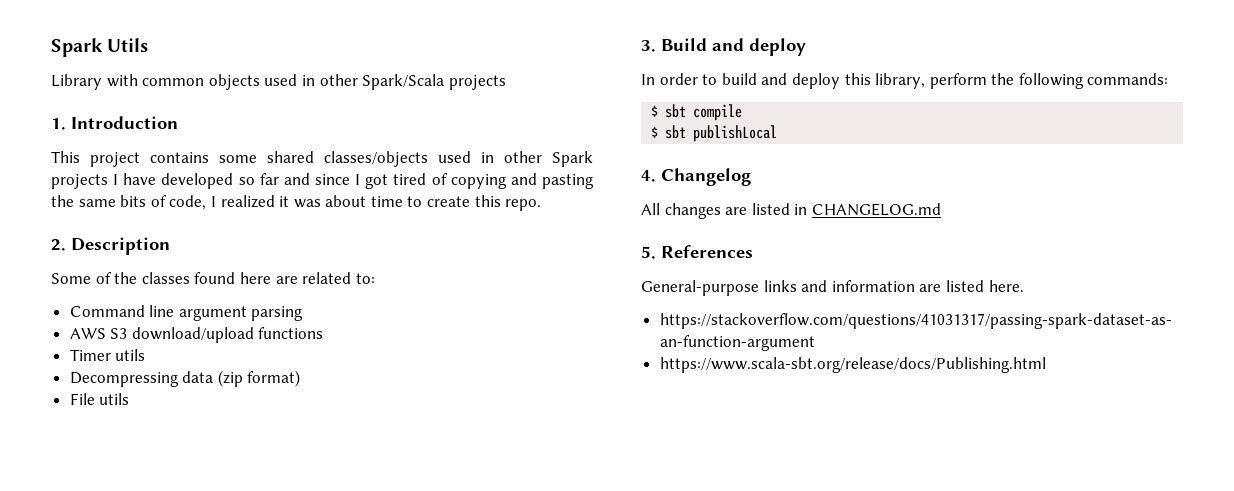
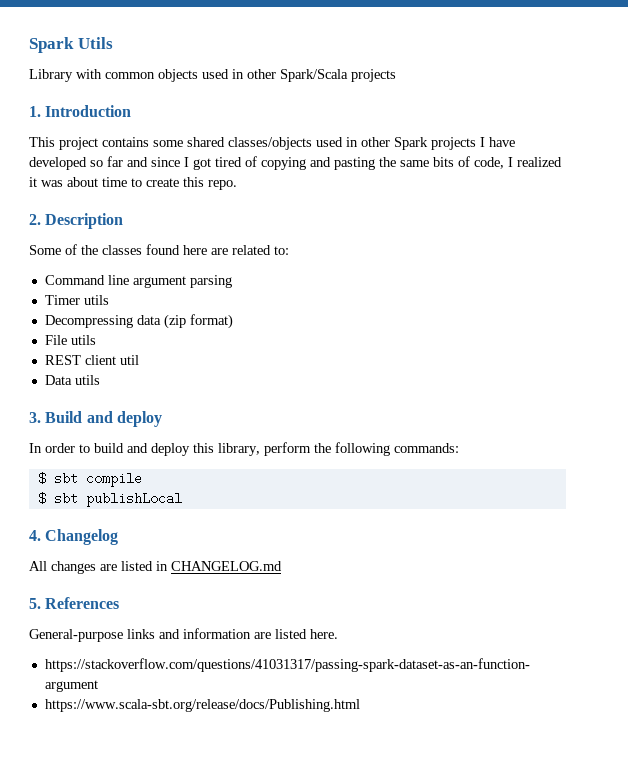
[69,327,324,343] // AWS S3 download/upload functions -> (232, 281) none
(130, 399) none -> [44,355,139,365] [44,375,100,385] // REST client util // Data utils

